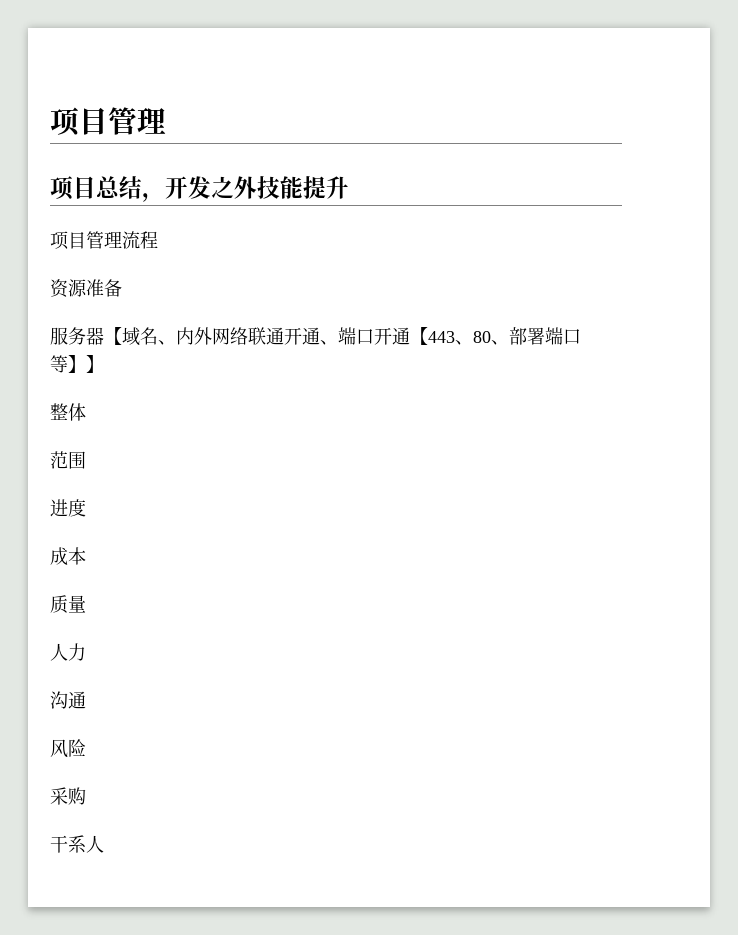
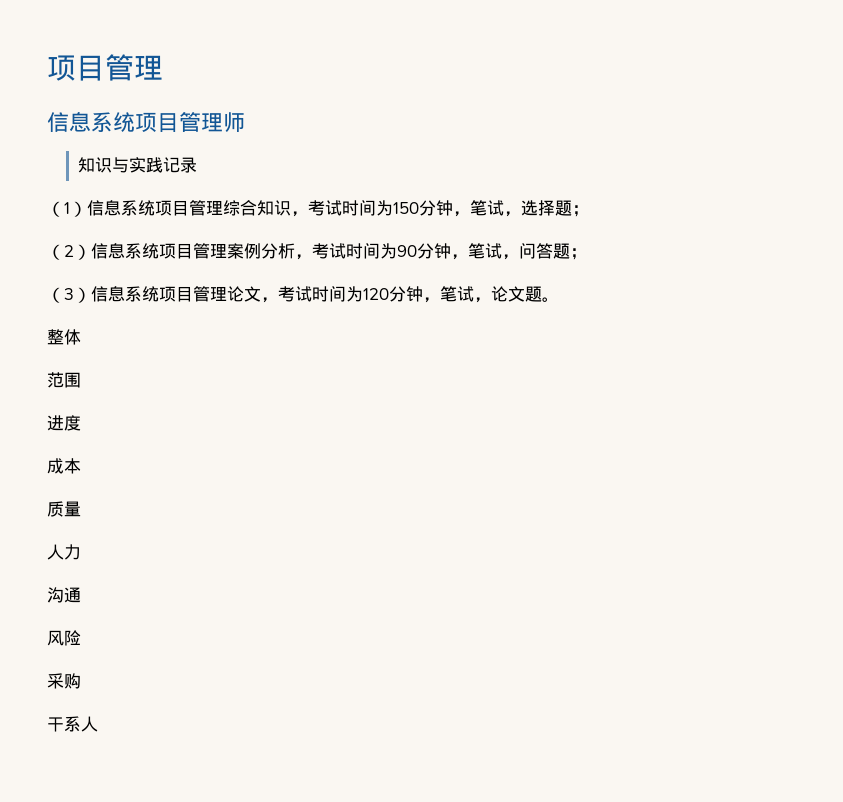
[50,176,349,202] [50,231,158,250] [50,279,122,298] [50,327,581,346] [50,355,104,373] 项目总结，开发之外技能提升 // 项目管理流程 // 资源准备 // 服务器【域名、内外网络联通开通、端口开通【443、80、部署端口等】】 -> [47,111,245,132] [78,157,198,173] [47,200,589,217] [47,243,587,260] [47,286,559,303] 信息系统项目管理师 // 知识与实践记录 // （1）信息系统项目管理综合知识，考试时间为150分钟，笔试，选择题； // （2）信息系统项目管理案例分析，考试时间为90分钟，笔试，问答题； // （3）信息系统项目管理论文，考试时间为120分钟，笔试，论文题。

